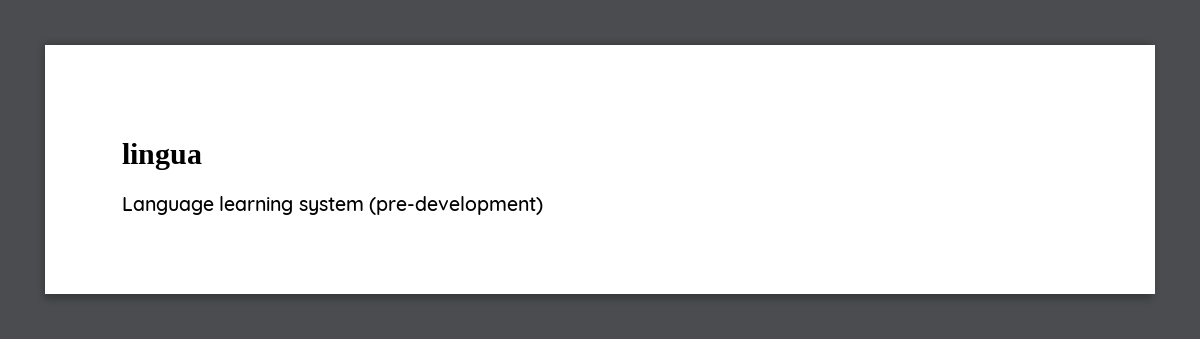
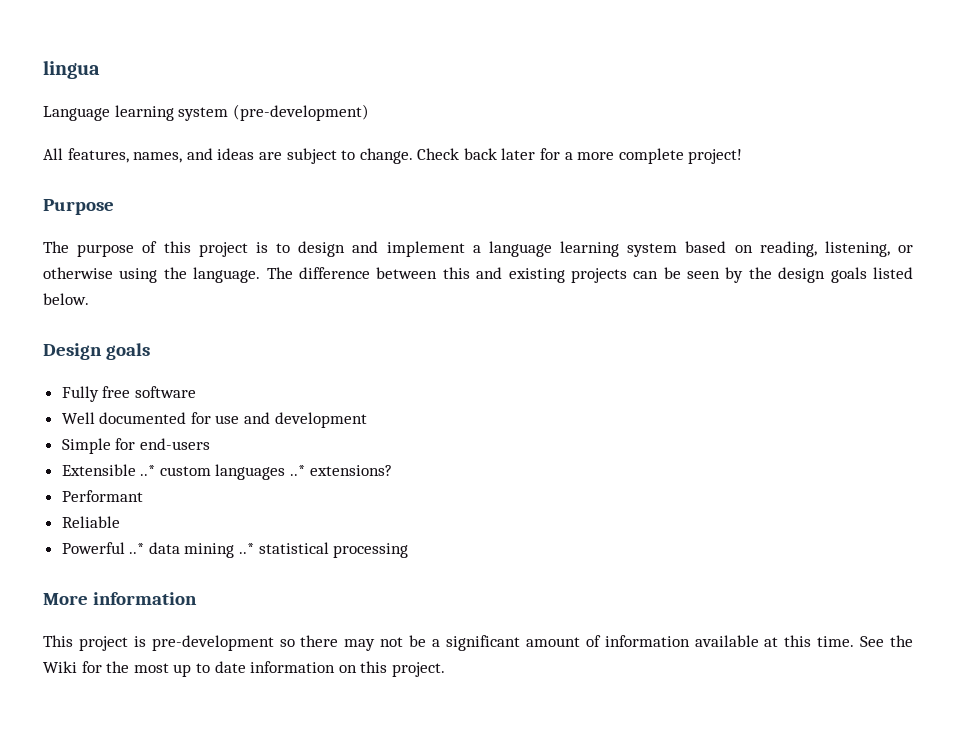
(543, 205) none -> [43,148,743,164] [43,199,114,215] [43,241,913,257] [43,267,914,283] [43,293,89,305] [43,343,150,360] [61,386,196,402] [61,412,367,428] [61,438,210,454] [61,464,392,480] [61,490,143,502] [61,516,120,528] [61,542,409,558] [43,592,197,605] [43,635,914,651] [43,661,445,677] // All features, names, and ideas are subject to change. Check back later for a more complete project! // Purpose // The purpose of this project is to design and implement a language learning system based on reading, listening, or otherwise using the language. The difference between this and existing projects can be seen by the design goals listed below. // Design goals // Fully free software // Well documented for use and development // Simple for end-users // Extensible ..* custom languages ..* extensions? // Performant // Reliable // Powerful ..* data mining ..* statistical processing // More information // This project is pre-development so there may not be a significant amount of information available at this time. See the Wiki for the most up to date information on this project.

